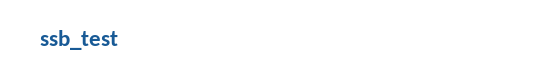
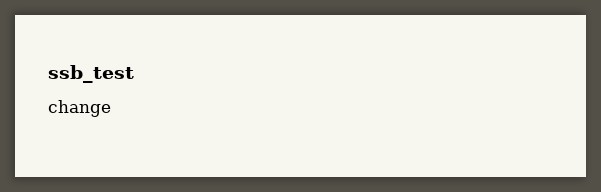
(118, 40) none -> [48,100,111,117] // change

